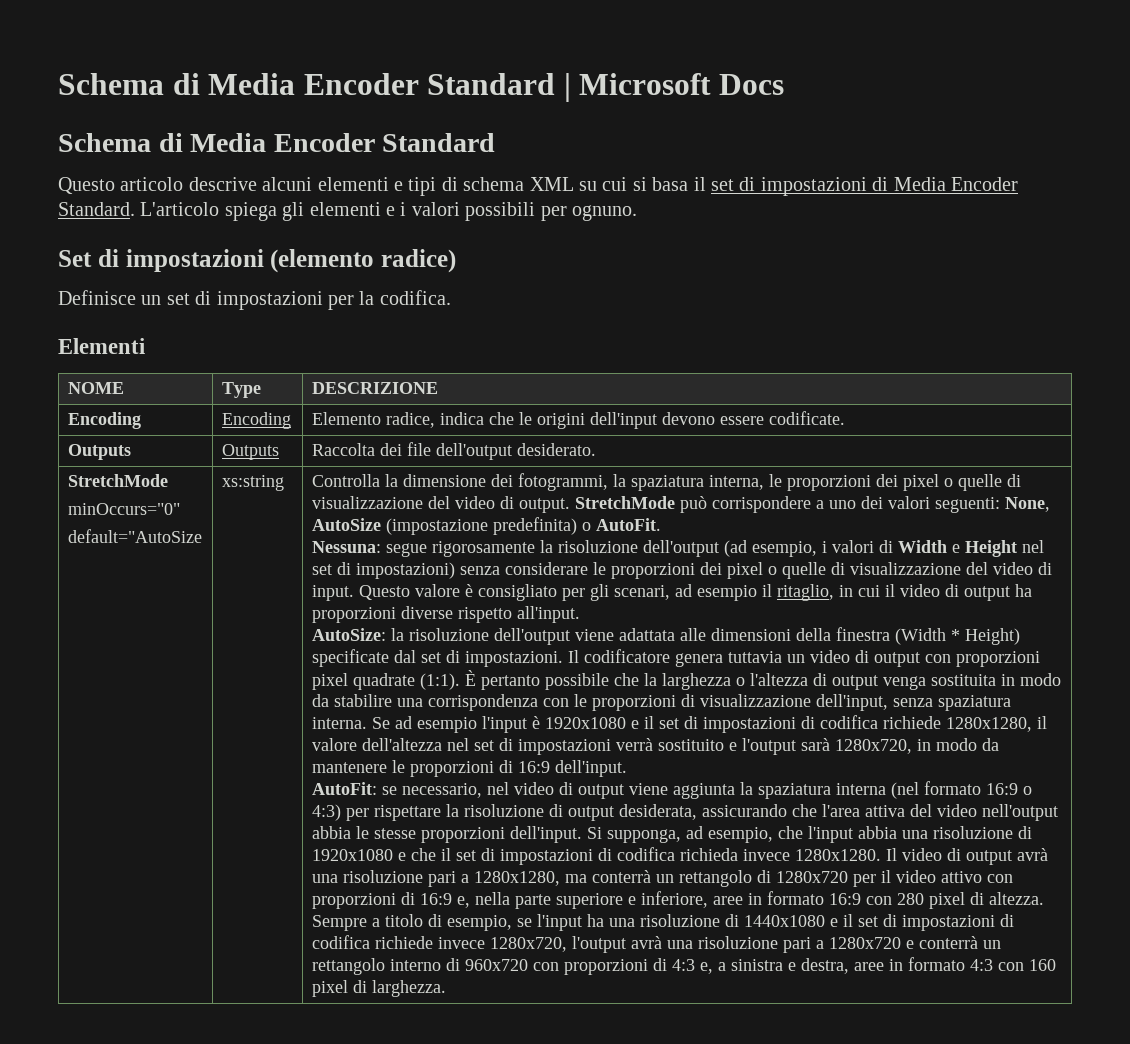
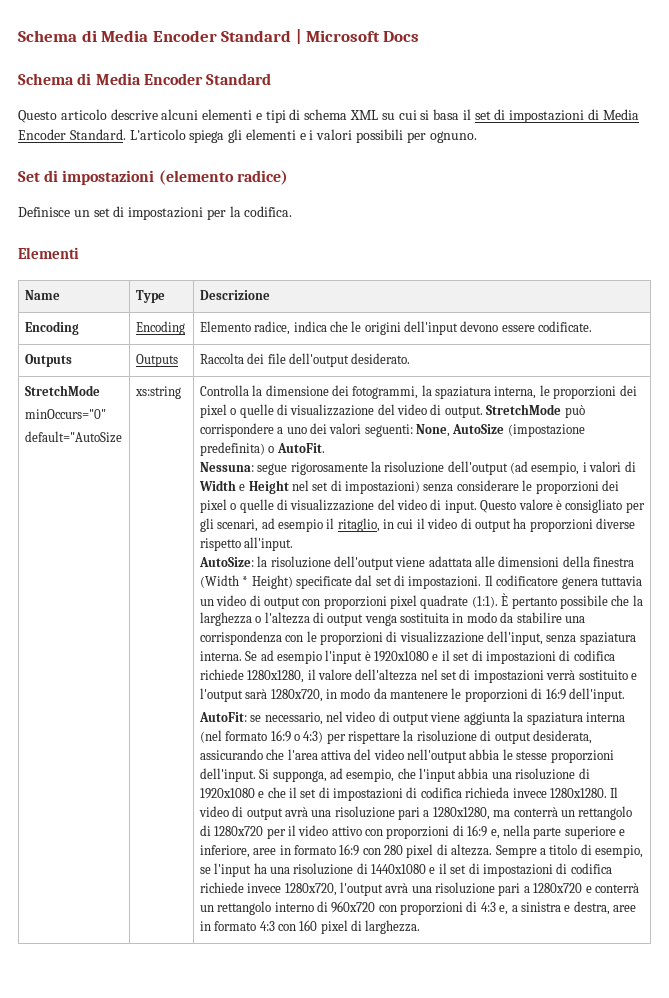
[67,382,124,394] NOME -> [24,290,60,300] Name
[311,382,438,394] DESCRIZIONE -> [199,290,270,300] Descrizione

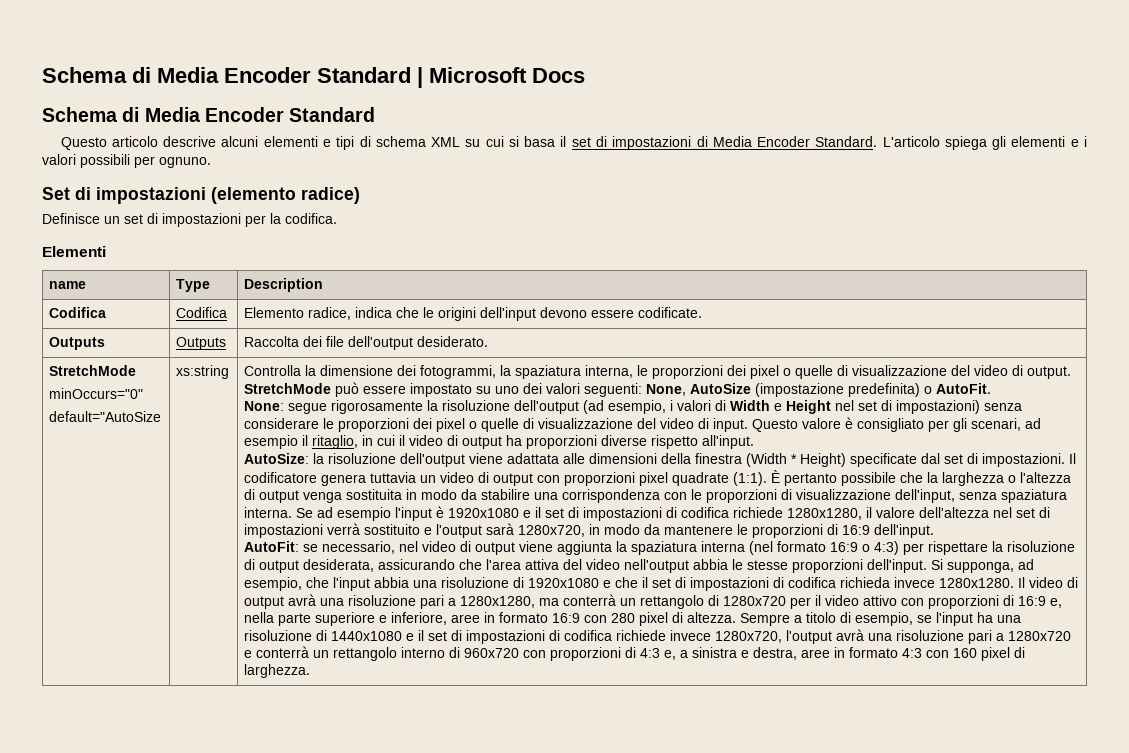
[24,290,60,300] Name -> [49,281,87,289] name
[199,290,270,300] [24,321,79,335] [135,321,185,335] Descrizione // Encoding | Encoding -> [244,278,324,292] [49,307,107,318] [176,307,228,318] Description // Codifica | Codifica
[199,423,284,437] corrispondere a -> [363,383,492,397] essere impostato su
[199,462,254,472] Nessuna: -> [244,401,285,411] None:

